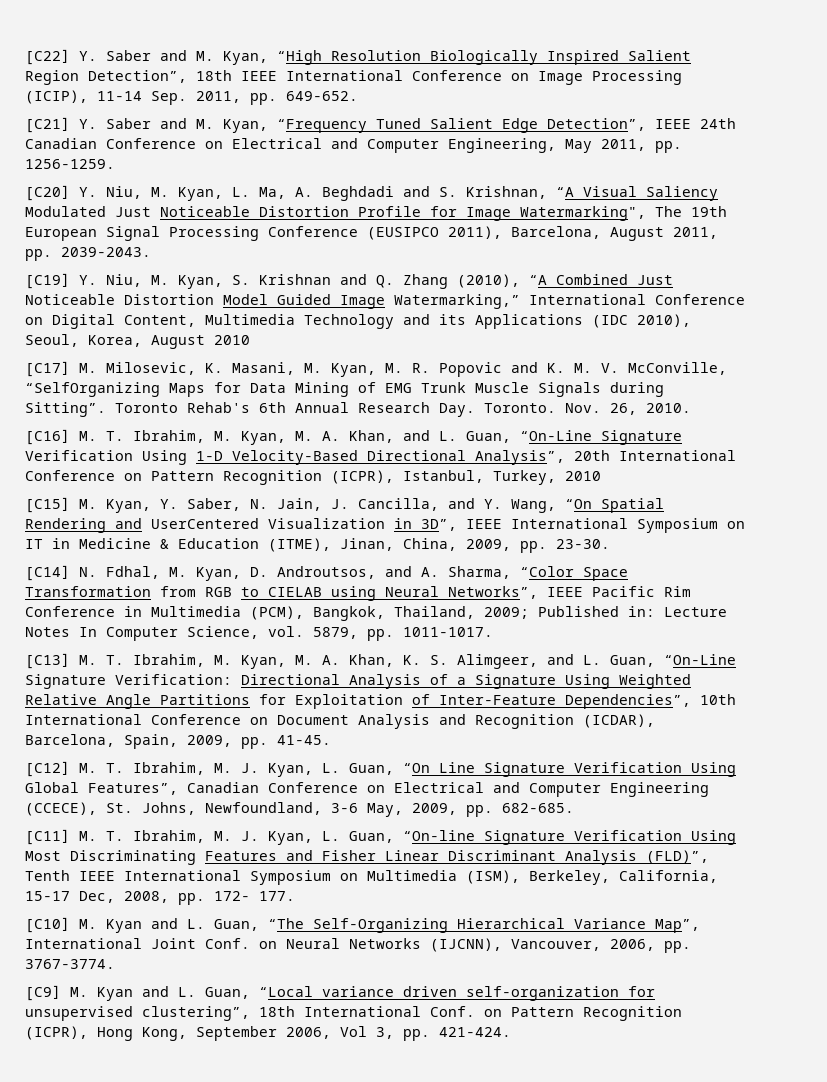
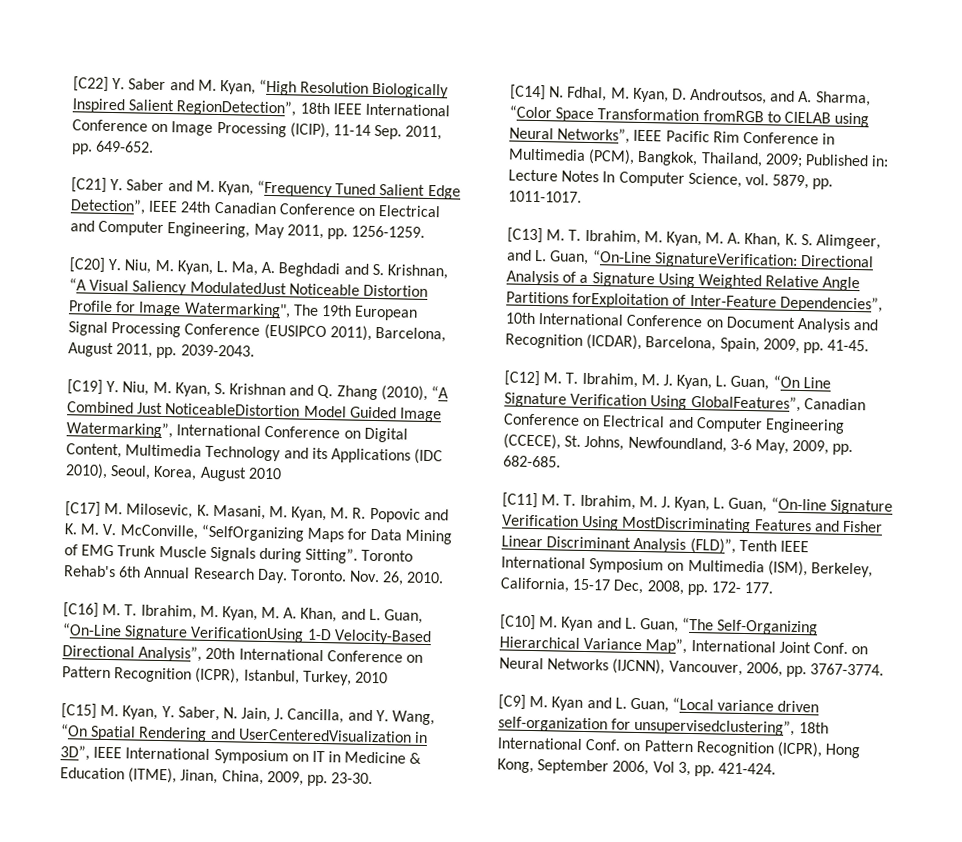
[25,70,187,85] Region Detection”, -> [176,99,297,117] RegionDetection”,
[25,206,151,217] Modulated Just -> [189,281,287,295] ModulatedJust
[25,294,214,305] Noticeable Distortion -> [165,403,301,417] NoticeableDistortion
[394,294,520,309] Watermarking,” -> [66,421,173,439] Watermarking”,
[25,450,187,465] Verification Using -> [190,626,305,643] VerificationUsing
[151,518,385,529] UserCentered Visualization -> [237,728,412,743] UserCenteredVisualization
[160,586,232,597] from RGB -> [702,110,764,123] fromRGB
[25,674,232,689] Signature Verification: -> [653,252,798,269] SignatureVerification:
[259,694,403,709] for Exploitation -> [572,292,670,309] forExploitation
[25,782,178,795] Global Features”, -> [690,394,801,413] GlobalFeatures”,
[25,850,196,865] Most Discriminating -> [621,516,752,534] MostDiscriminating
[25,1006,250,1021] unsupervised clustering”, -> [634,717,796,736] unsupervisedclustering”,

